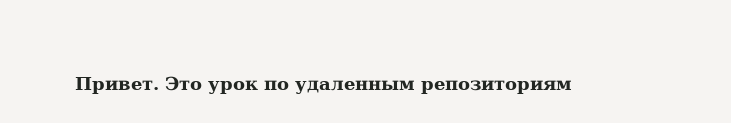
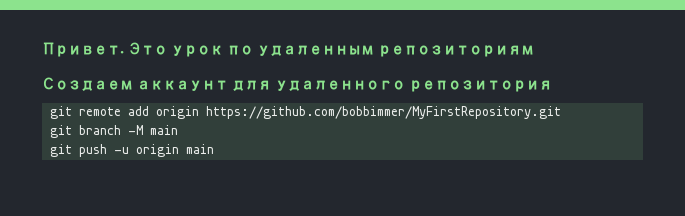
(572, 87) none -> [42,77,552,92] [49,106,561,119] [49,125,178,138] [49,144,214,157] // Создаем аккаунт для удаленного репозитория // git remote add origin https://github.com/bobbimmer/MyFirstRepository.git // git branch -M main // git push -u origin main

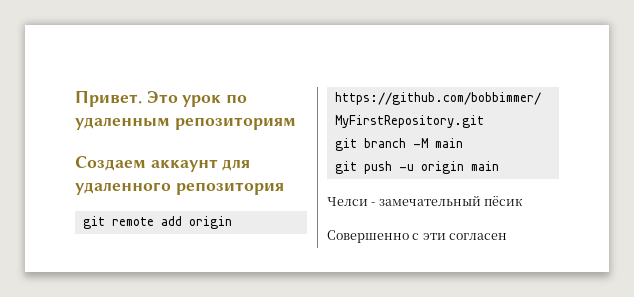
(214, 149) none -> [327,195,524,206] [327,230,508,243] // Челси - замечательный пёсик // Совершенно с эти согласен

